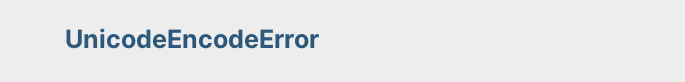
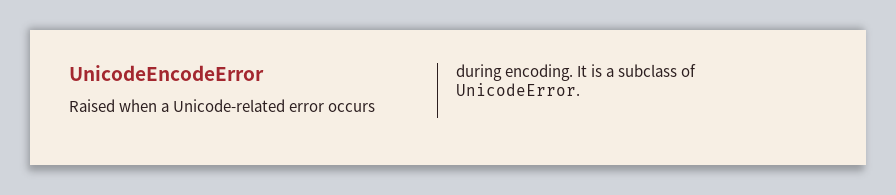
(319, 38) none -> [69,99,376,112] [456,64,697,81] [456,83,580,96] // Raised when a Unicode-related error occurs during encoding. It is a subclass of UnicodeError.

